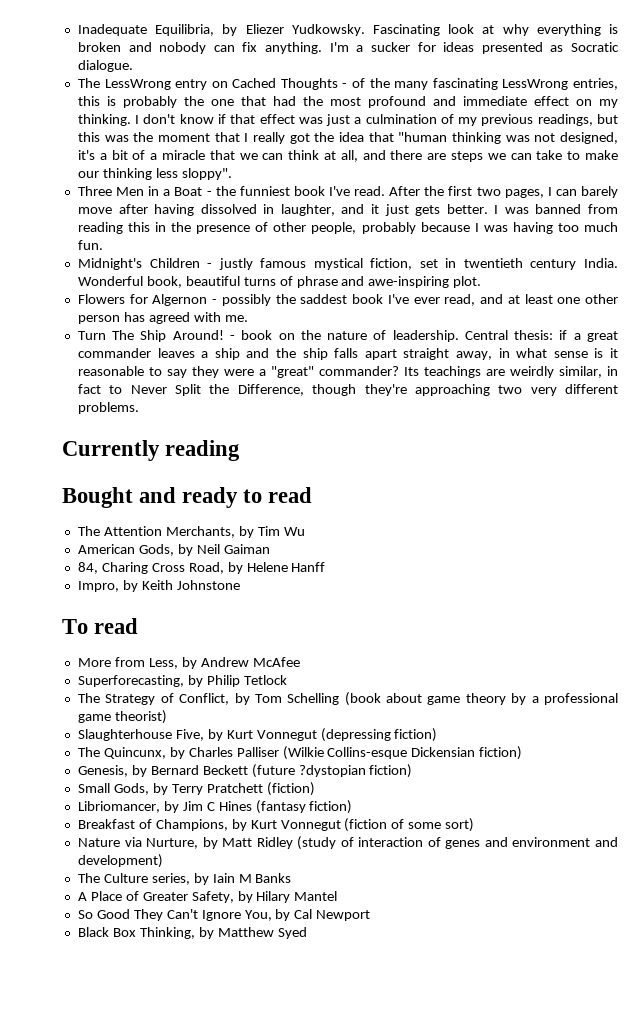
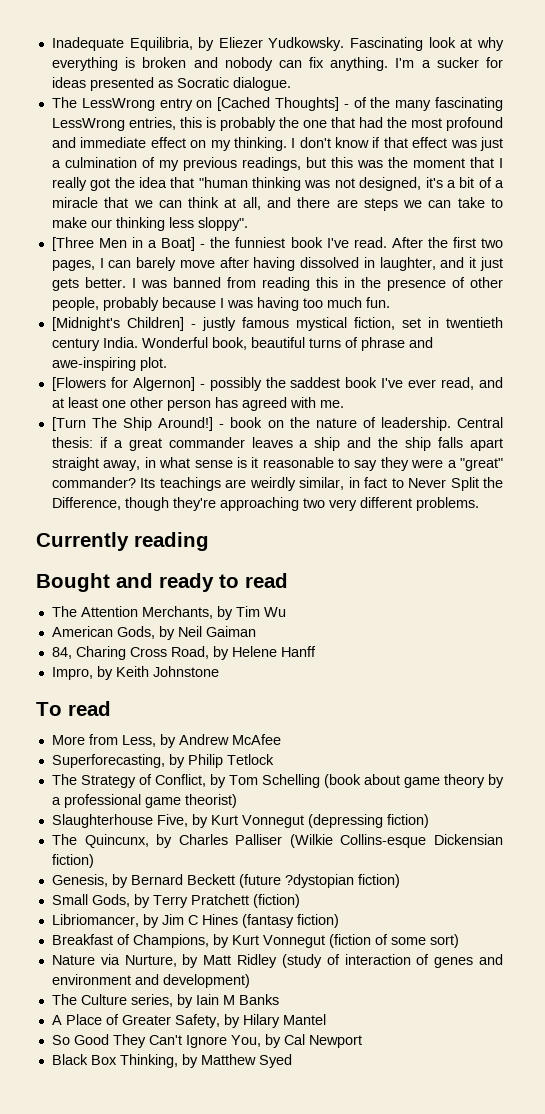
[232,78,338,90] Cached Thoughts -> [217,97,339,111] [Cached Thoughts]
[77,186,112,196] Three -> [51,237,94,251] [Three
[174,187,203,196] Boat -> [161,237,196,251] Boat]
[77,258,200,270] Midnight's Children -> [51,317,184,331] [Midnight's Children]
[77,294,208,306] Flowers for Algernon -> [51,377,195,391] [Flowers for Algernon]
[77,331,106,340] Turn -> [51,417,86,431] [Turn
[172,330,224,340] Around! -> [158,417,214,431] Around!]

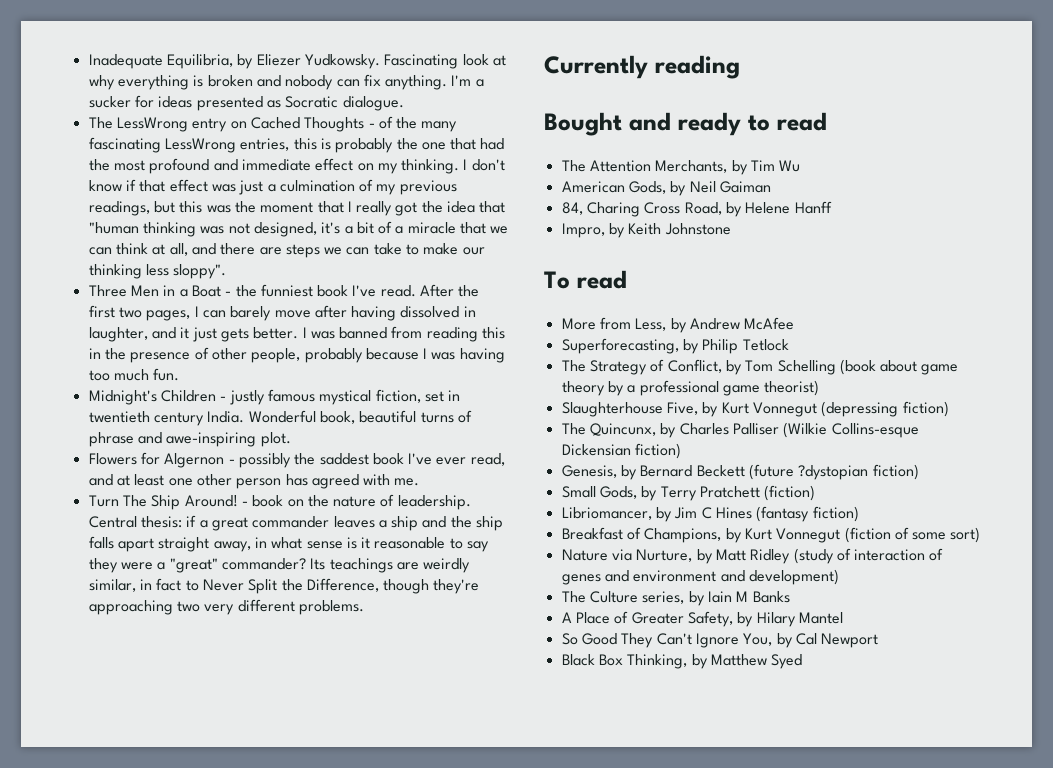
[217,97,339,111] [Cached Thoughts] -> [250,117,365,132] Cached Thoughts
[51,237,94,251] [Three -> [88,285,127,297] Three
[161,237,196,251] Boat] -> [191,285,221,297] Boat
[51,317,184,331] [Midnight's Children] -> [88,390,216,405] Midnight's Children
[51,377,195,391] [Flowers for Algernon] -> [88,452,225,468] Flowers for Algernon
[51,417,86,431] [Turn -> [88,495,119,507] Turn
[158,417,214,431] Around!] -> [184,495,238,507] Around!

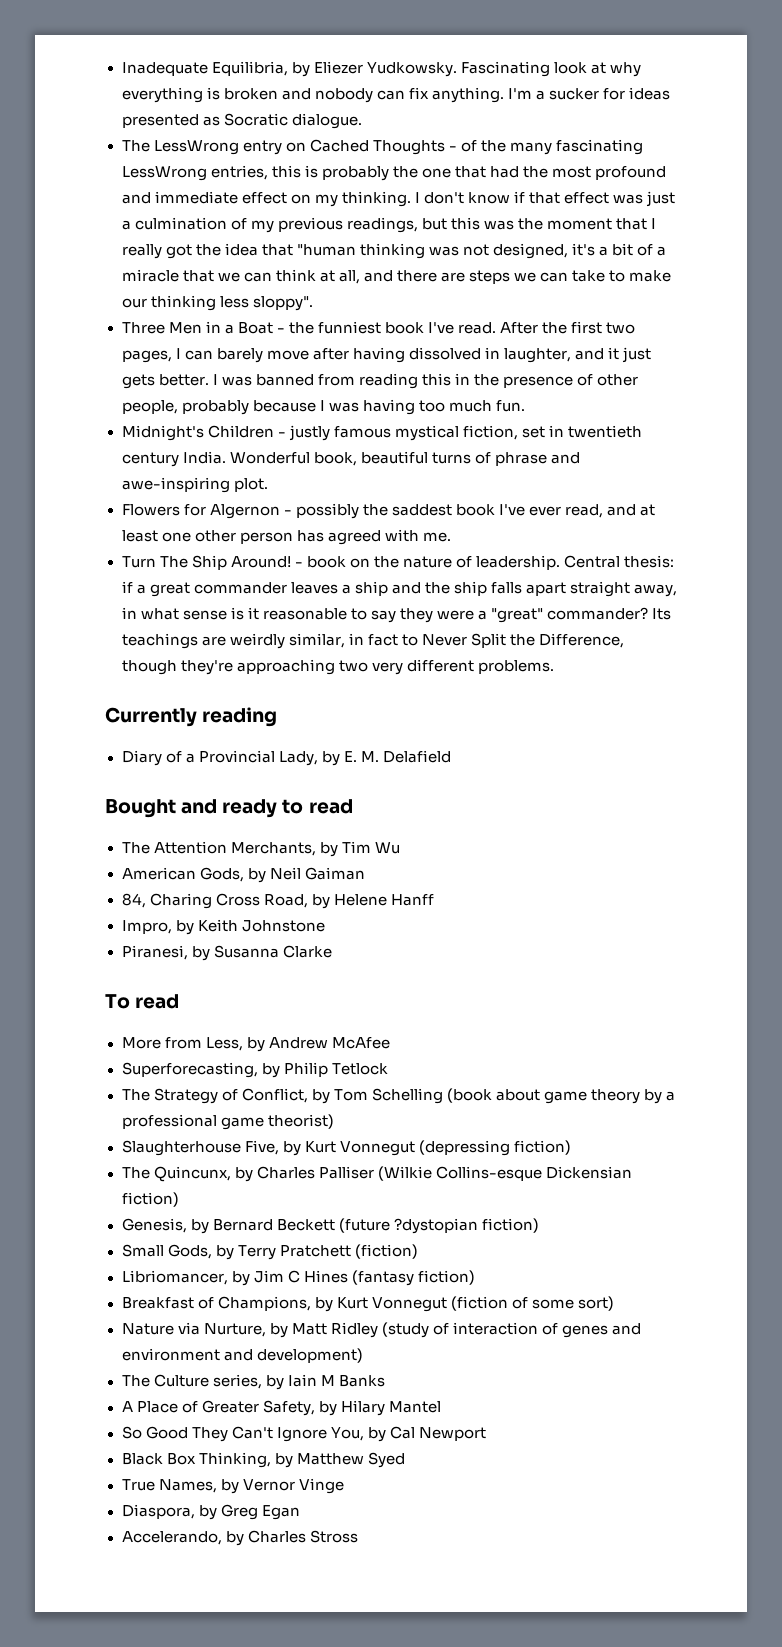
(740, 67) none -> [121,750,451,766] // Diary of a Provincial Lady, by E. M. Delafield
(731, 229) none -> [121,945,332,961] // Piranesi, by Susanna Clarke
(803, 661) none -> [121,1478,344,1494] [121,1504,300,1520] [121,1530,358,1546] // True Names, by Vernor Vinge // Diaspora, by Greg Egan // Accelerando, by Charles Stross

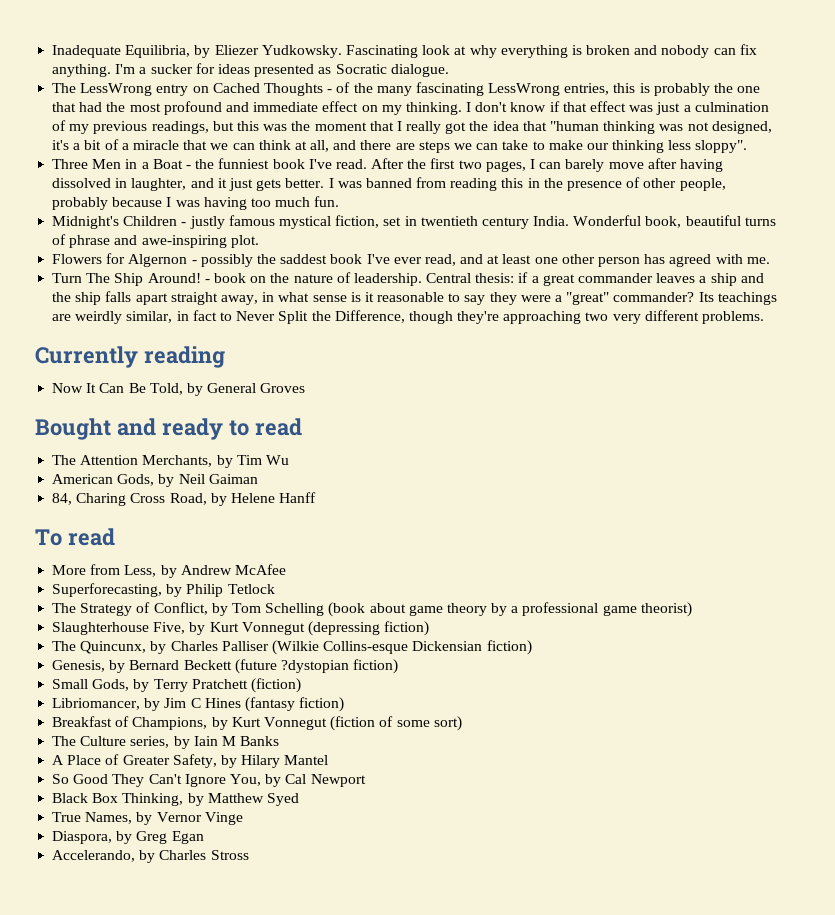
[121,750,451,766] Diary of a Provincial Lady, by E. M. Delafield -> [52,383,306,396] Now It Can Be Told, by General Groves
[121,919,325,935] [121,945,332,961] // Impro, by Keith Johnstone // Piranesi, by Susanna Clarke -> (317, 497) none
[121,1322,642,1338] [121,1348,363,1363] // Nature via Nurture, by Matt Ridley (study of interaction of genes and environment and development) -> (462, 723) none

